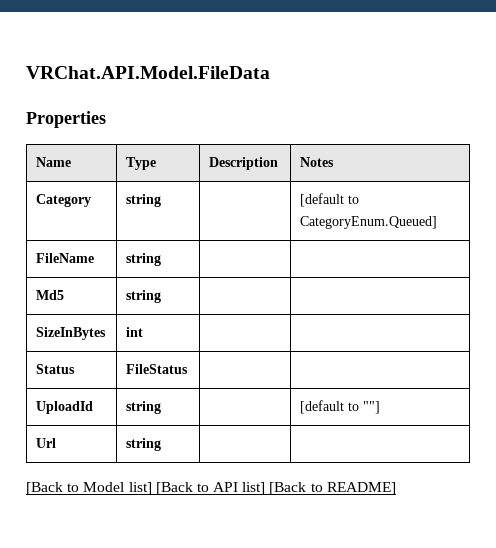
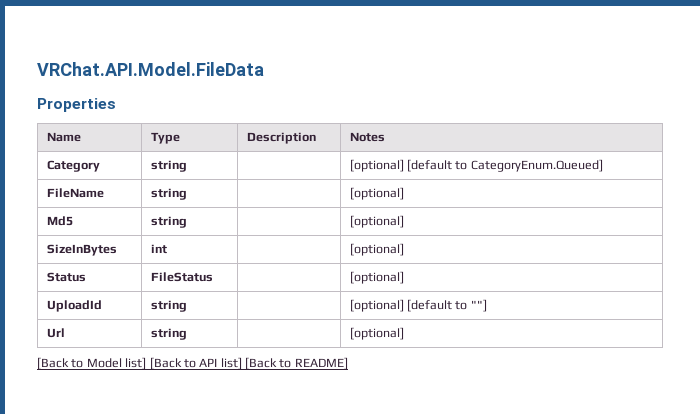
(162, 200) none -> [349,159,404,172] [optional]
(162, 259) none -> [349,187,404,200] [optional]
(162, 296) none -> [349,215,404,228] [optional]
(144, 332) none -> [349,243,404,256] [optional]
(189, 369) none -> [349,271,404,284] [optional]
(162, 407) none -> [349,299,404,312] [optional]
(162, 444) none -> [349,327,404,340] [optional]

